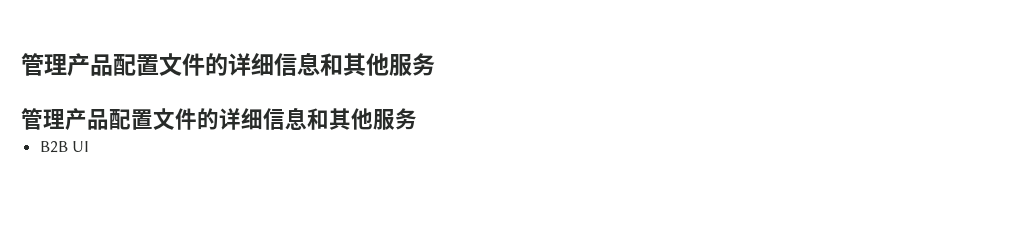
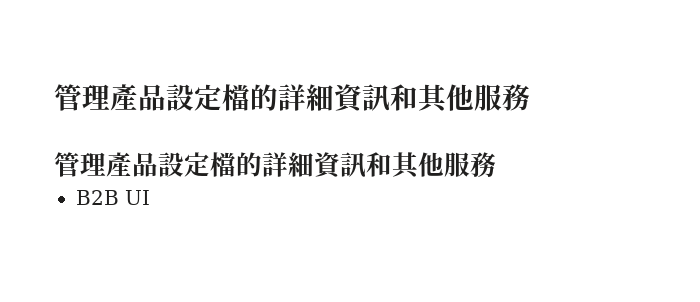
[21,52,435,77] [21,107,417,131] 管理产品配置文件的详细信息和其他服务 // 管理产品配置文件的详细信息和其他服务 -> [54,84,530,113] [54,152,496,179] 管理產品設定檔的詳細資訊和其他服務 // 管理產品設定檔的詳細資訊和其他服務

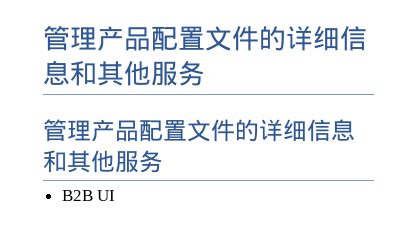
[54,84,530,113] [54,152,496,179] 管理產品設定檔的詳細資訊和其他服務 // 管理產品設定檔的詳細資訊和其他服務 -> [43,25,367,51] [43,60,205,86] [43,119,355,142] [43,150,163,173] 管理产品配置文件的详细信息和其他服务 // 管理产品配置文件的详细信息和其他服务

